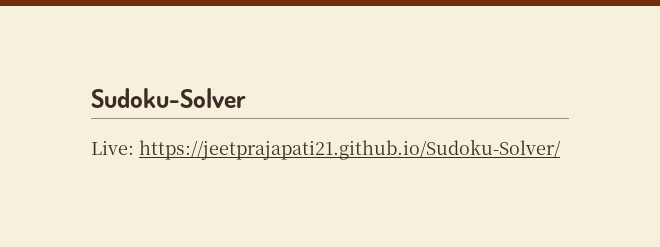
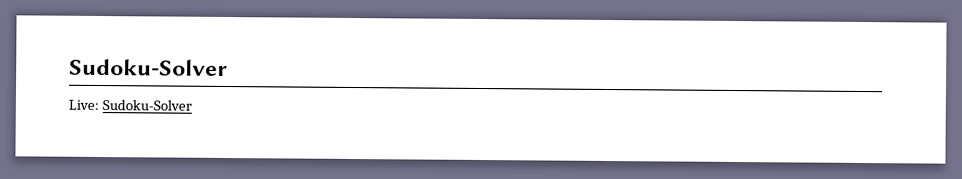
[139,139,561,160] https://jeetprajapati21.github.io/Sudoku-Solver/ -> [101,99,192,111] Sudoku-Solver

